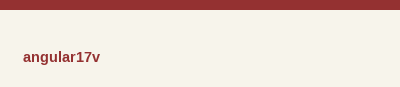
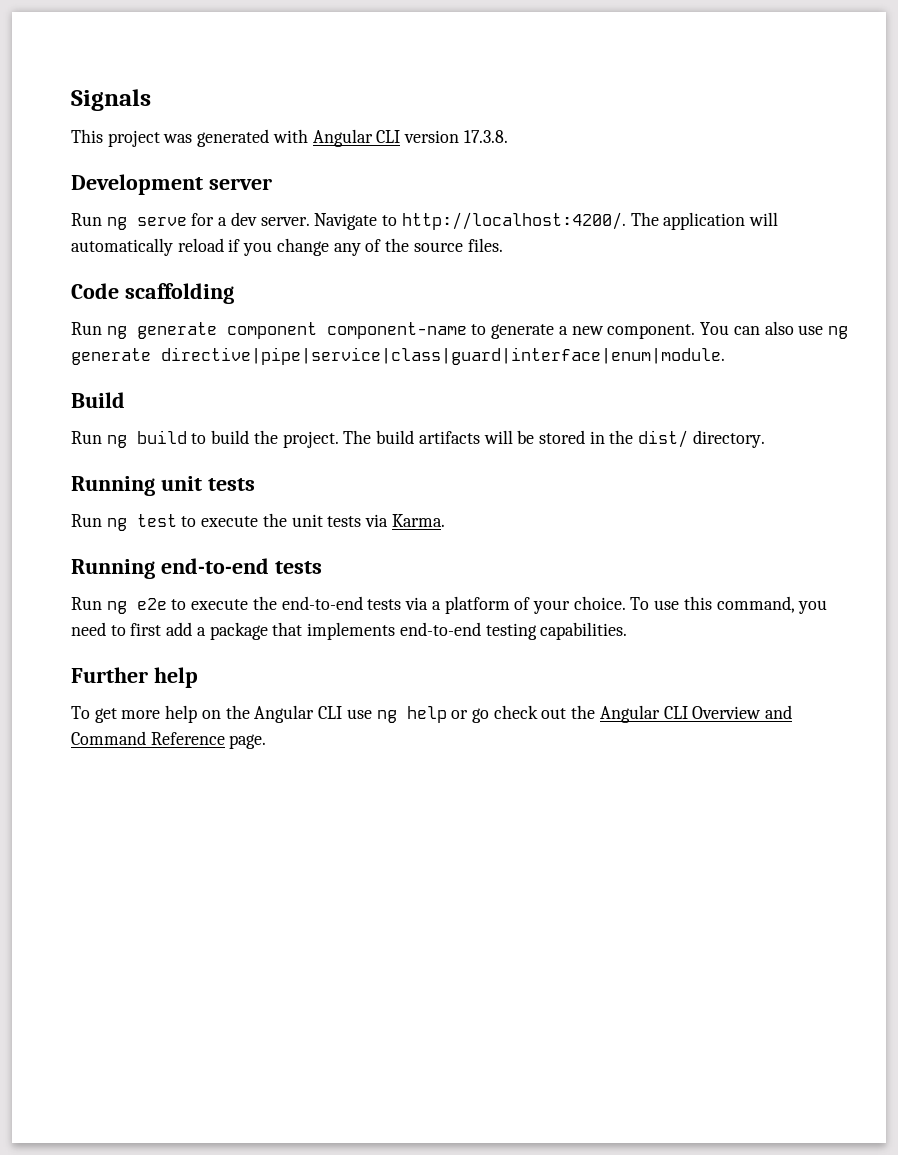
[23,51,100,65] angular17v -> [71,89,151,111] [71,129,508,147] [71,174,272,195] [71,212,778,230] [71,238,503,256] [71,283,234,304] [71,321,848,339] [71,347,725,365] [71,392,125,408] [71,430,765,448] [71,476,255,496] [71,513,445,531] [71,558,322,579] [71,596,828,614] [71,622,628,640] [71,667,198,688] [71,705,793,723] [71,731,267,749] Signals // This project was generated with Angular CLI version 17.3.8. // Development server // Run ng serve for a dev server. Navigate to http://localhost:4200/. The application will automatically reload if you change any of the source files. // Code scaffolding // Run ng generate component component-name to generate a new component. You can also use ng generate directive|pipe|service|class|guard|interface|enum|module. // Build // Run ng build to build the project. The build artifacts will be stored in the dist/ directory. // Running unit tests // Run ng test to execute the unit tests via Karma. // Running end-to-end tests // Run ng e2e to execute the end-to-end tests via a platform of your choice. To use this command, you need to first add a package that implements end-to-end testing capabilities. // Further help // To get more help on the Angular CLI use ng help or go check out the Angular CLI Overview and Command Reference page.

